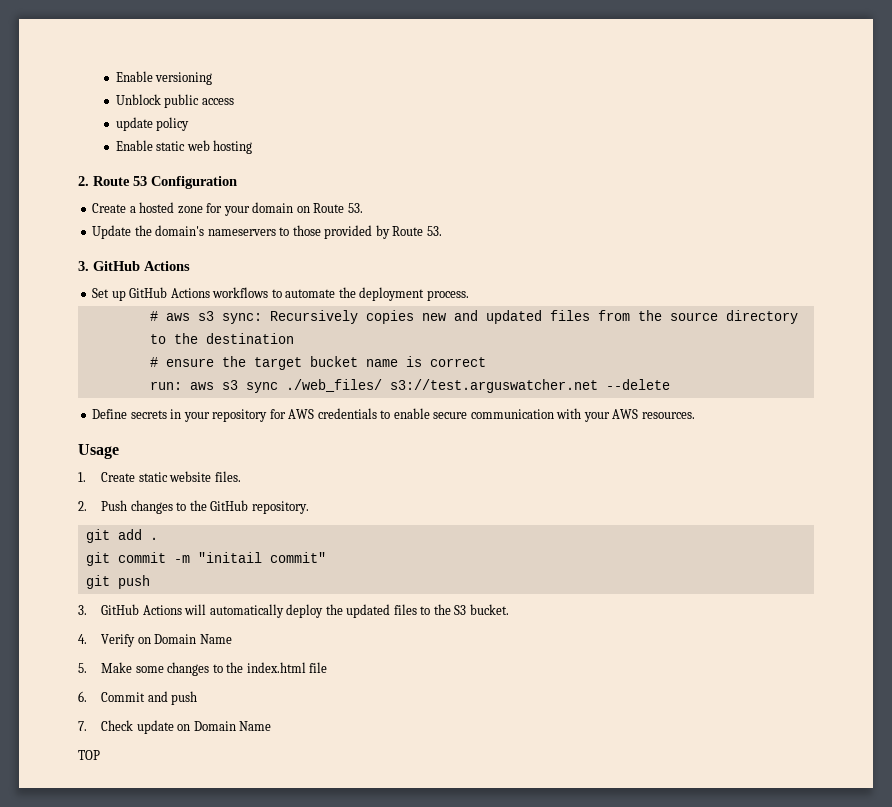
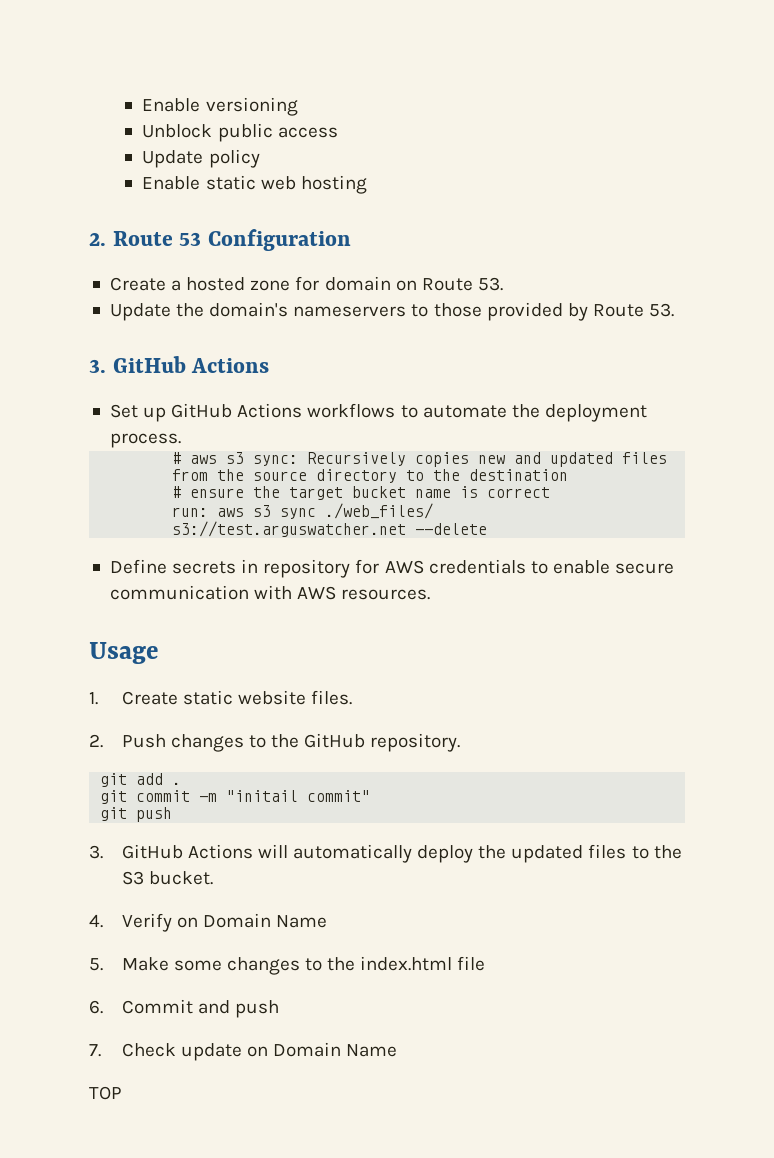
[115,117,153,131] update -> [142,150,204,168] Update
[223,206,250,216] your -> (320, 283) none
[183,412,210,422] your -> (259, 566) none
[583,412,610,422] your -> (293, 592) none

